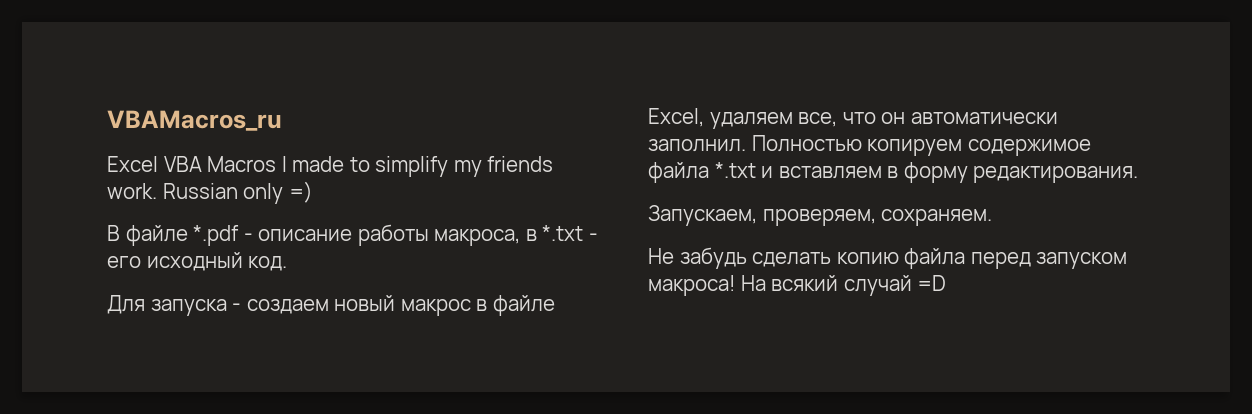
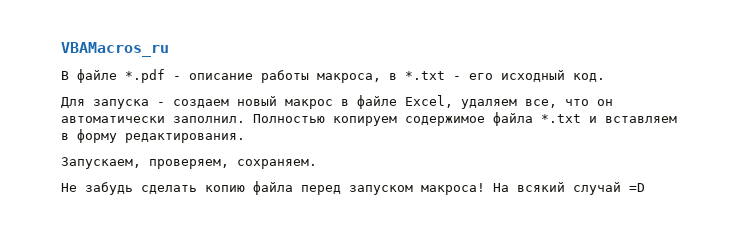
[107,156,554,177] [107,181,313,204] // Excel VBA Macros I made to simplify my friends work. Russian only =) -> (169, 49) none

